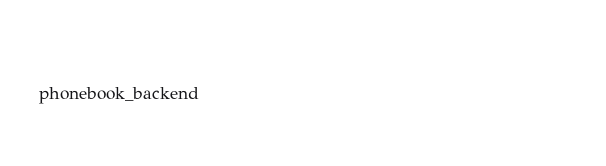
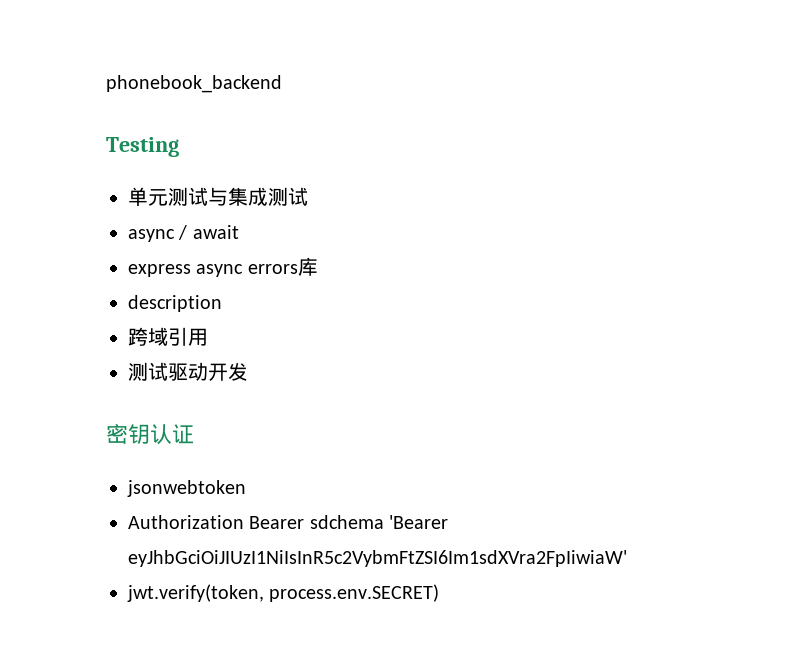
(199, 95) none -> [106,137,179,157] [128,187,308,206] [128,225,239,242] [128,257,318,277] [128,295,222,312] [128,327,208,346] [128,362,248,381] [106,424,194,445] [127,480,246,497] [128,515,449,529] [128,550,627,567] [127,584,440,602] // Testing // 单元测试与集成测试 // async / await // express async errors库 // description // 跨域引用 // 测试驱动开发 // 密钥认证 // jsonwebtoken // Authorization Bearer sdchema 'Bearer eyJhbGciOiJIUzI1NiIsInR5c2VybmFtZSI6Im1sdXVra2FpIiwiaW' // jwt.verify(token, process.env.SECRET)

